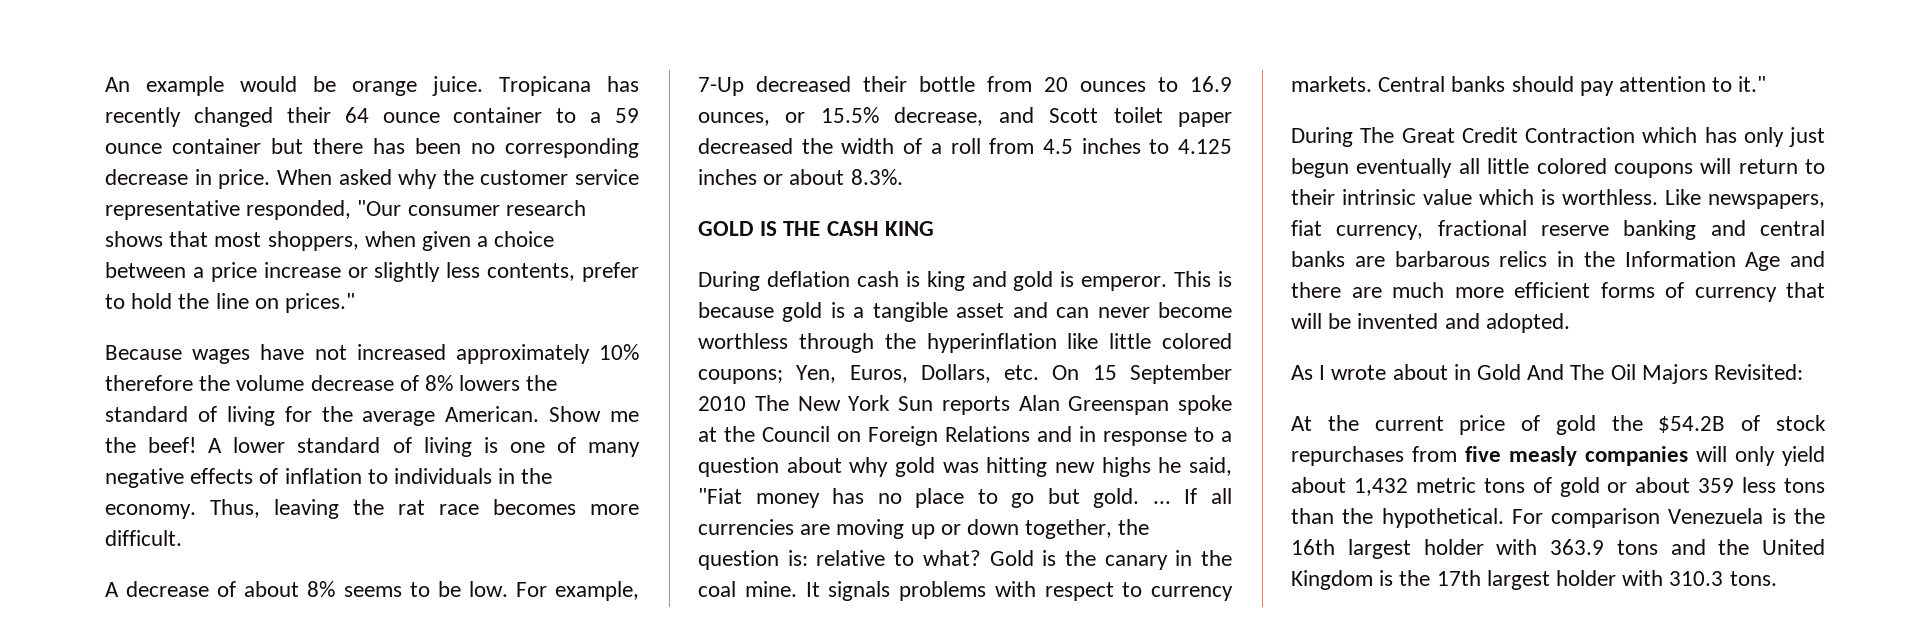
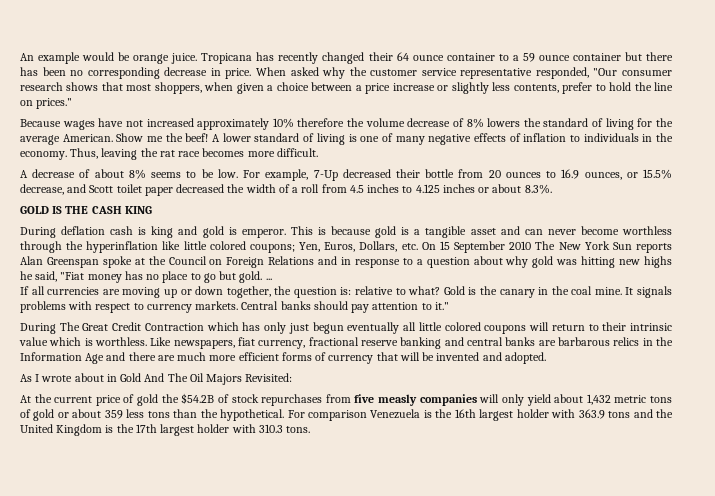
(1171, 502) none -> (272, 279) //

